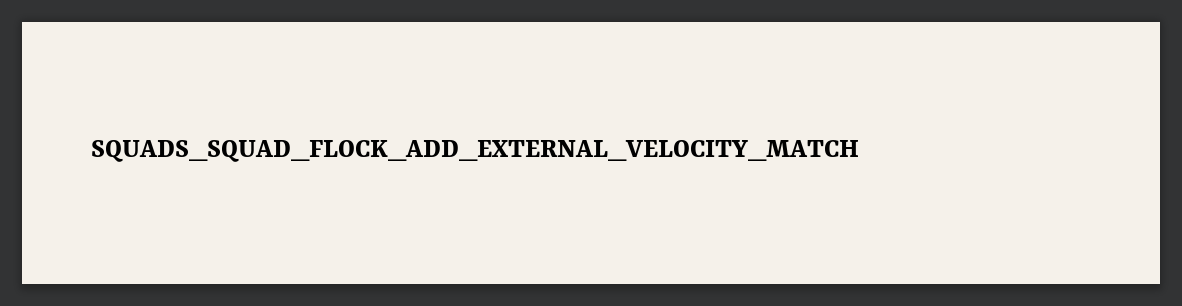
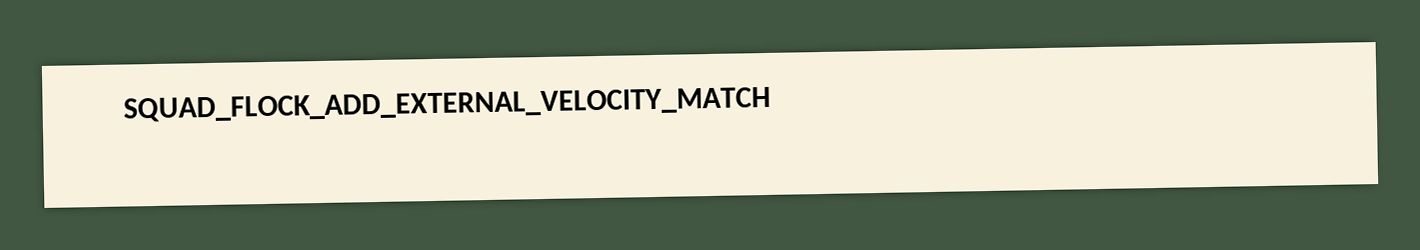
[91,140,859,162] SQUADS_SQUAD_FLOCK_ADD_EXTERNAL_VELOCITY_MATCH -> [123,86,771,123] SQUAD_FLOCK_ADD_EXTERNAL_VELOCITY_MATCH

